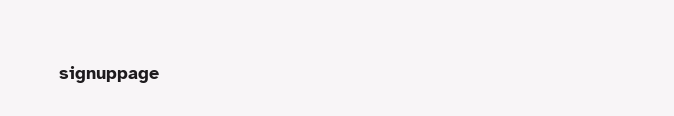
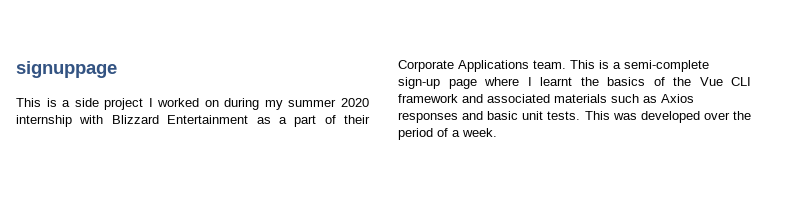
(159, 74) none -> [16,98,369,110] [16,115,370,127] [398,60,709,72] [398,77,751,89] [398,94,694,103] [398,111,751,123] [398,128,497,140] // This is a side project I worked on during my summer 2020 internship with Blizzard Entertainment as a part of their Corporate Applications team. This is a semi-complete sign-up page where I learnt the basics of the Vue CLI framework and associated materials such as Axios responses and basic unit tests. This was developed over the period of a week.

